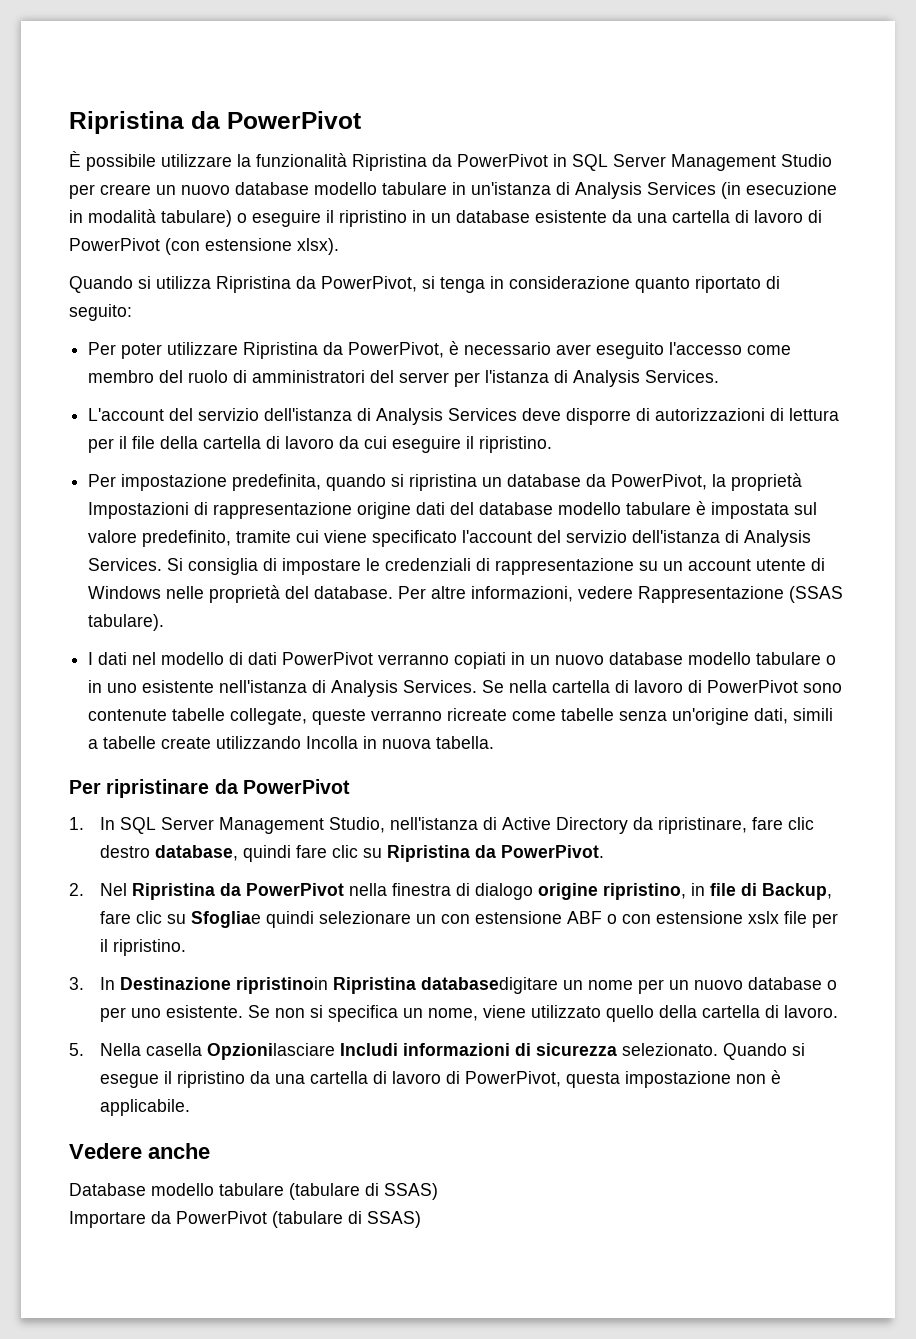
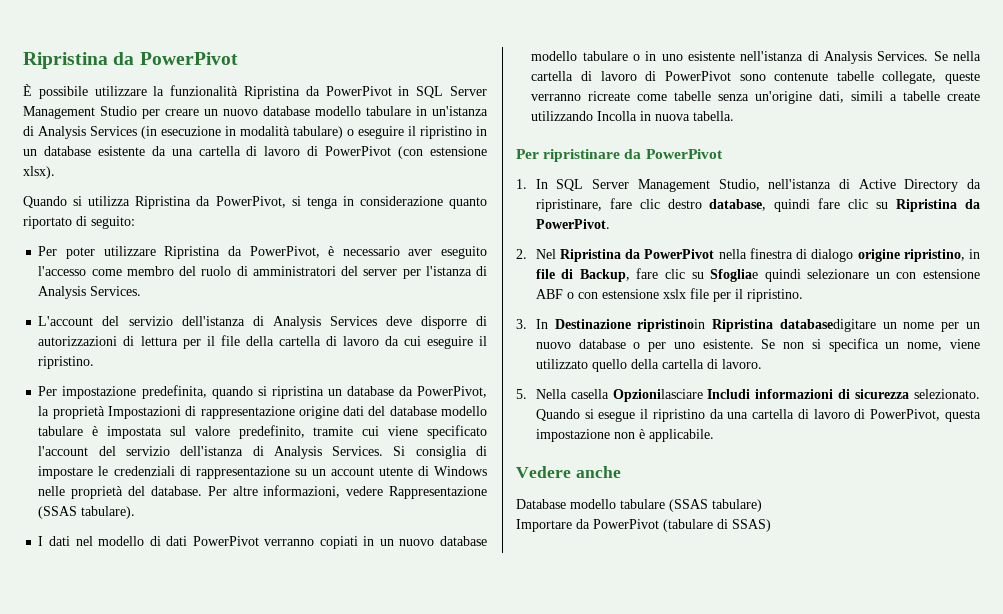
[289,1183,438,1200] (tabulare di SSAS) -> [669,499,762,512] (SSAS tabulare)

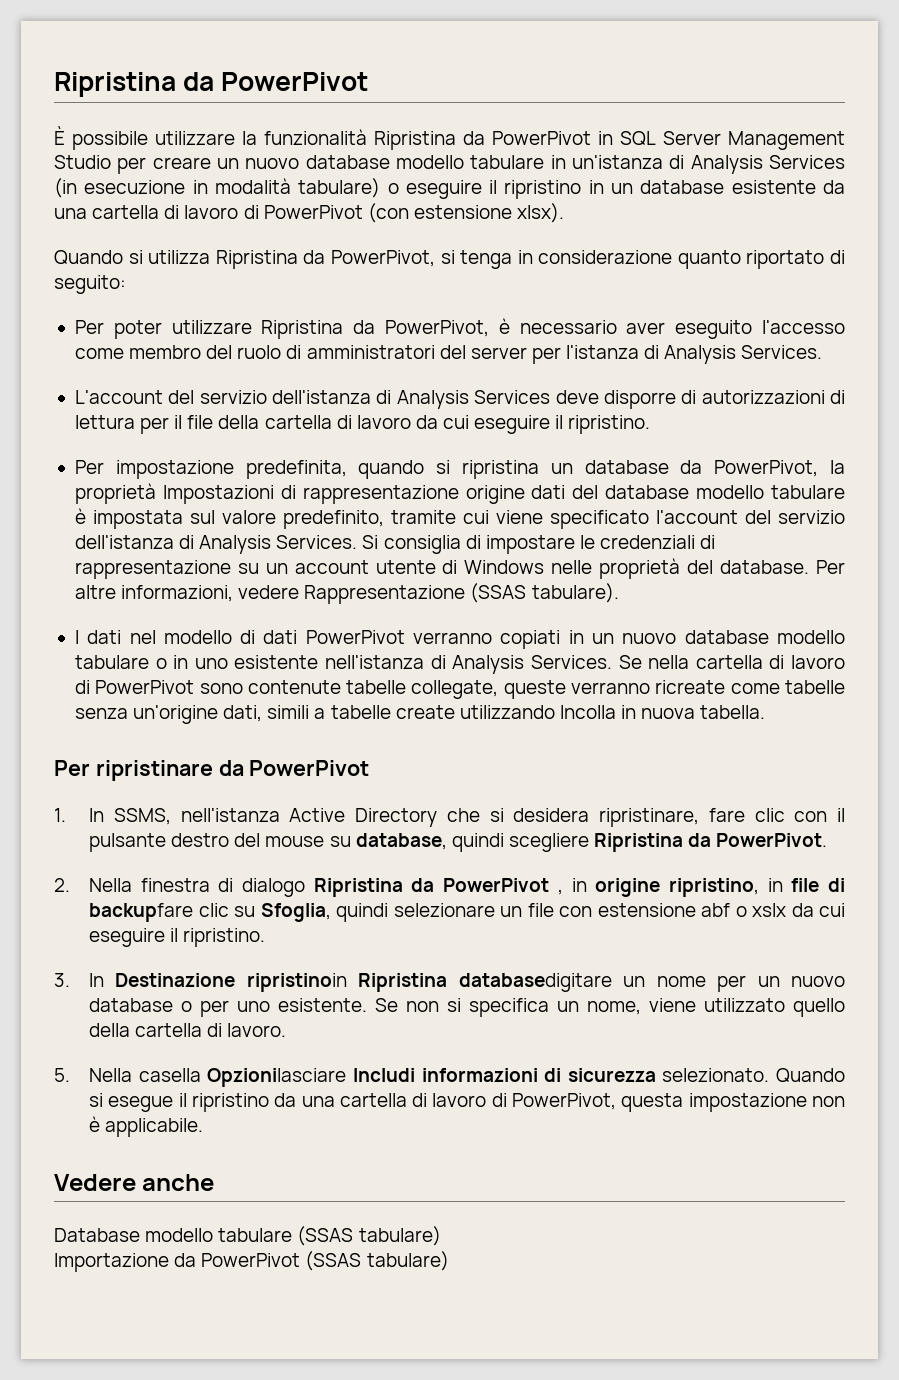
[556,179,981,192] [535,198,981,212] [535,219,610,229] [516,248,854,262] SQL Server Management Studio, nell'istanza di Active Directory da ripristinare, fare clic destro database, quindi fare clic su Ripristina da PowerPivot. // 2. Nel Ripristina da PowerPivot nella finestra di dialogo -> [113,808,846,827] [88,833,828,852] [54,878,587,897] SSMS, nell'istanza Active Directory che si desidera ripristinare, fare clic con il pulsante destro del mouse su database, quindi scegliere Ripristina da PowerPivot. // 2. Nella finestra di dialogo Ripristina da PowerPivot , in
[579,268,759,282] Backup, fare clic su Sfogliae -> [88,903,331,922] backupfare clic su Sfoglia,
[896,269,980,279] [535,288,731,302] con estensione ABF o con estensione xslx file per -> [527,903,845,917] [88,928,165,947] file con estensione abf o xslx da cui eseguire
[516,519,771,532] Importare da PowerPivot (tabulare di SSAS) -> [54,1251,449,1272] Importazione da PowerPivot (SSAS tabulare)

